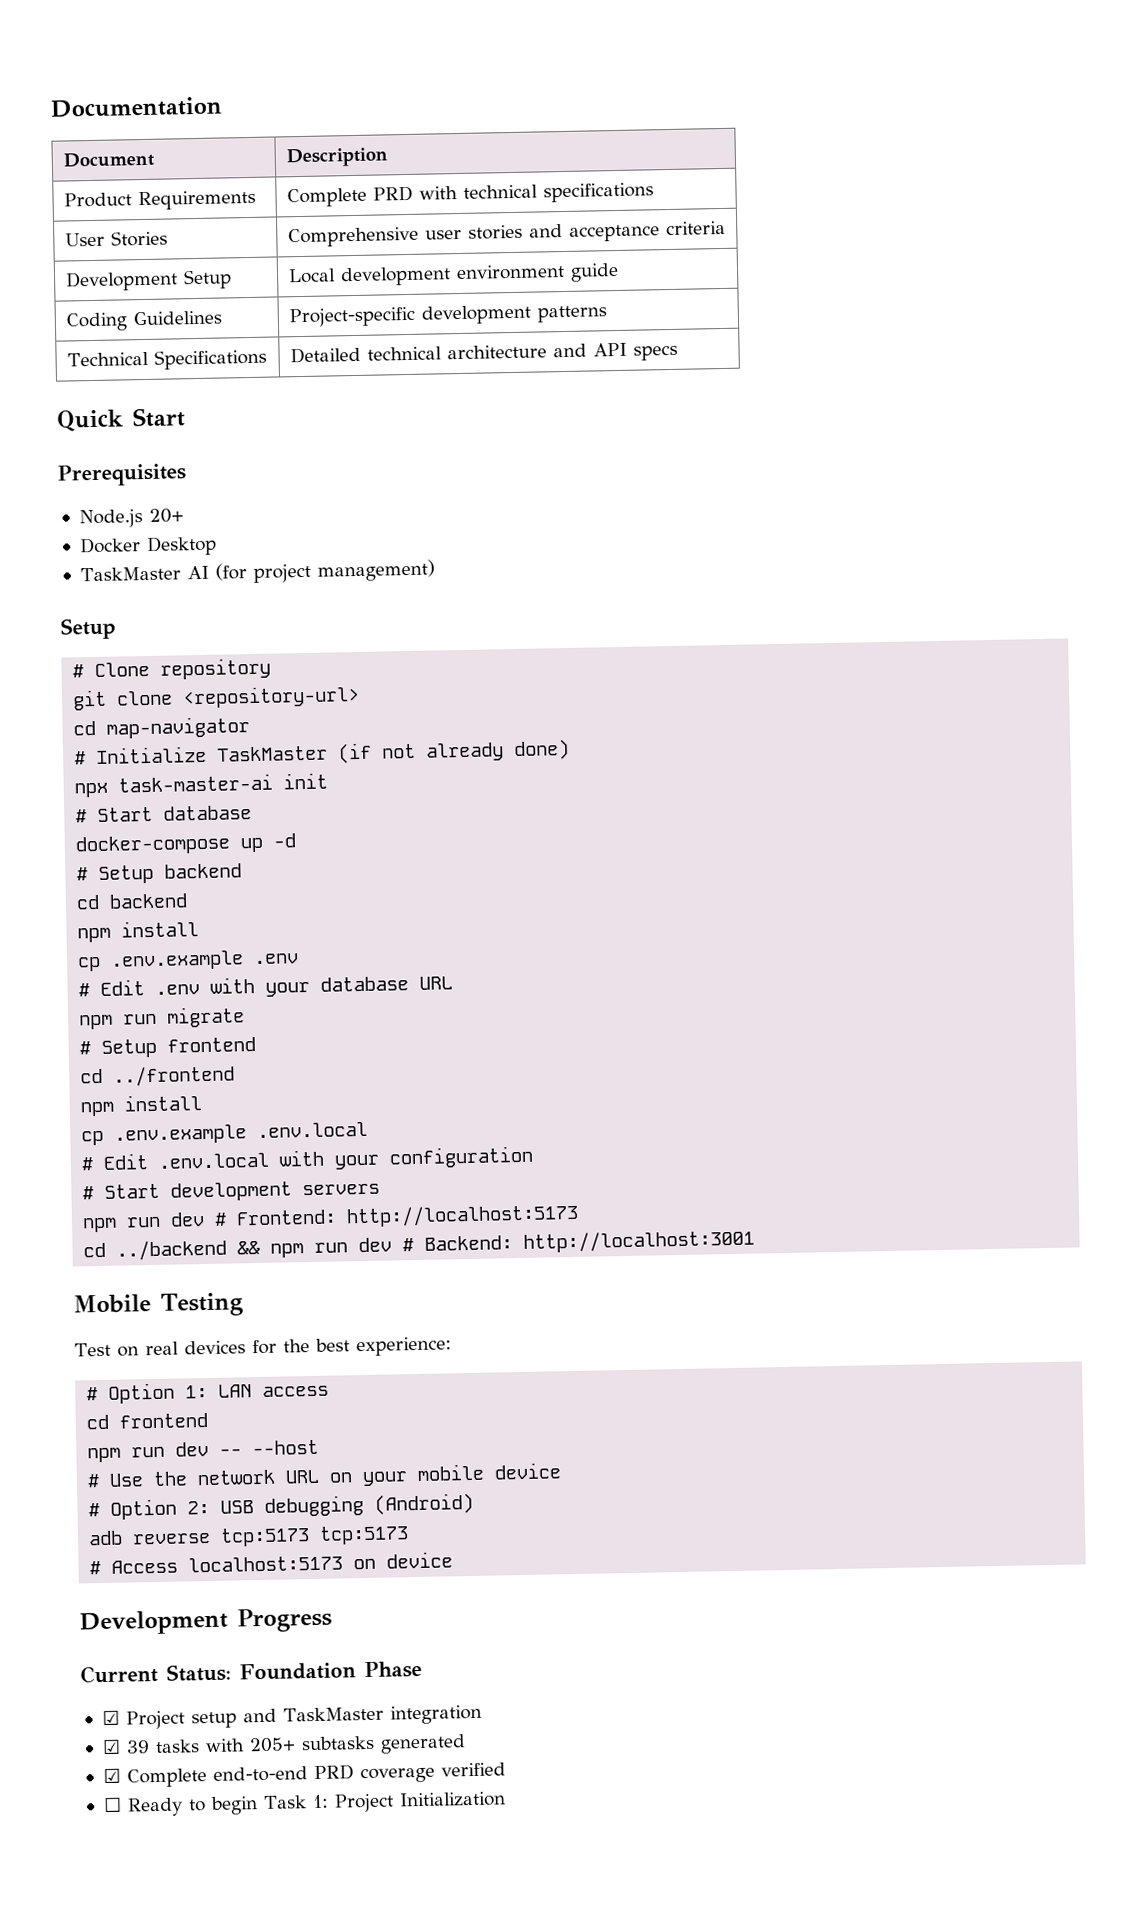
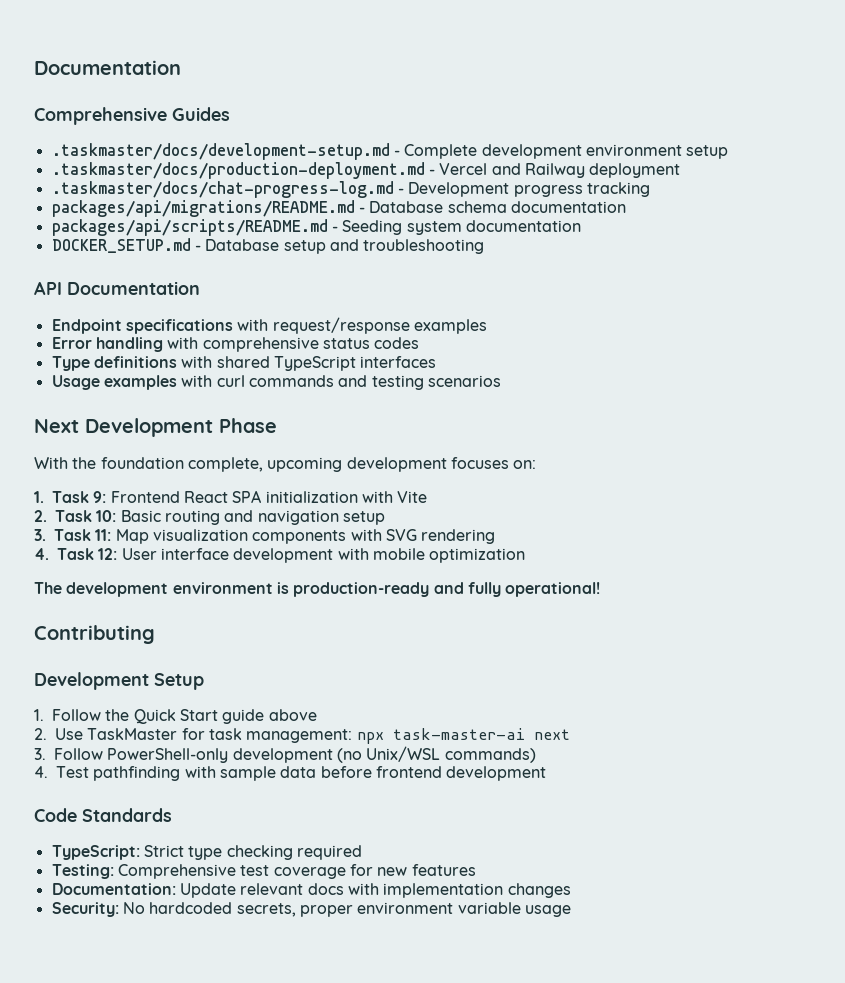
[50,96,222,118] [62,151,155,168] [285,147,388,168] [63,189,256,211] [286,182,654,208] [64,230,168,247] [287,220,726,248] [64,269,232,292] [287,262,619,287] [65,310,222,332] [288,304,607,328] [66,348,267,370] [289,342,678,364] [56,407,185,432] [57,463,187,487] [78,508,184,529] [79,535,217,556] [79,559,435,583] [60,617,116,640] [72,657,272,680] [72,684,361,711] [73,716,251,739] [74,738,571,765] [74,772,329,798] [75,805,253,823] [75,833,297,856] [76,863,243,884] [76,893,189,910] [77,920,200,943] [77,950,300,972] [78,976,454,997] [79,1006,246,1030] [79,1036,257,1058] [80,1065,236,1087] [80,1094,203,1117] [81,1121,369,1146] [81,1145,535,1171] [82,1181,381,1202] [82,1203,580,1233] [83,1229,756,1261] [73,1292,243,1317] [74,1336,452,1357] [86,1382,330,1404] [86,1412,209,1430] [87,1439,320,1463] [87,1462,562,1488] [88,1492,475,1520] [88,1525,410,1547] [89,1551,454,1575] [79,1607,332,1636] [80,1660,422,1684] [101,1704,482,1730] [101,1734,466,1755] [102,1762,506,1788] [102,1791,506,1817] Documentation // Document | Description // Product Requirements | Complete PRD with technical specifications // User Stories | Comprehensive user stories and acceptance criteria // Development Setup | Local development environment guide // Coding Guidelines | Project-specific development patterns // Technical Specifications | Detailed technical architecture and API specs // Quick Start // Prerequisites // Node.js 20+ // Docker Desktop // TaskMaster AI (for project management) // Setup // # Clone repository // git clone <repository-url> // cd map-navigator // # Initialize TaskMaster (if not already done) // npx task-master-ai init // # Start database // docker-compose up -d // # Setup backend // cd backend // npm install // cp .env.example .env // # Edit .env with your database URL // npm run migrate // # Setup frontend // cd ../frontend // npm install // cp .env.example .env.local // # Edit .env.local with your configuration // # Start development servers // npm run dev # Frontend: http://localhost:5173 // cd ../backend && npm run dev # Backend: http://localhost:3001 // Mobile Testing // Test on real devices for the best experience: // # Option 1: LAN access // cd frontend // npm run dev -- --host // # Use the network URL on your mobile device // # Option 2: USB debugging (Android) // adb reverse tcp:5173 tcp:5173 // # Access localhost:5173 on device // Development Progress // Current Status: Foundation Phase // ☑ Project setup and TaskMaster integration // ☑ 39 tasks with 205+ subtasks generated // ☑ Complete end-to-end PRD coverage verified // ☐ Ready to begin Task 1: Project Initialization -> [34,60,181,75] [34,107,230,125] [51,143,729,160] [51,162,681,179] [51,181,650,198] [51,200,626,217] [51,219,581,236] [51,238,485,254] [34,281,200,295] [51,317,487,334] [51,337,420,352] [51,356,437,371] [51,375,501,390] [34,418,277,437] [34,457,537,472] [34,490,428,503] [34,510,385,525] [34,529,496,544] [34,548,526,563] [34,582,601,597] [34,625,155,644] [34,672,204,690] [34,709,317,724] [34,728,570,744] [34,746,536,763] [34,766,547,781] [34,808,172,822] [51,845,362,860] [51,864,476,879] [51,883,571,898] [51,902,571,917] Documentation // Comprehensive Guides // .taskmaster/docs/development-setup.md - Complete development environment setup // .taskmaster/docs/production-deployment.md - Vercel and Railway deployment // .taskmaster/docs/chat-progress-log.md - Development progress tracking // packages/api/migrations/README.md - Database schema documentation // packages/api/scripts/README.md - Seeding system documentation // DOCKER_SETUP.md - Database setup and troubleshooting // API Documentation // Endpoint specifications with request/response examples // Error handling with comprehensive status codes // Type definitions with shared TypeScript interfaces // Usage examples with curl commands and testing scenarios // Next Development Phase // With the foundation complete, upcoming development focuses on: // 1. Task 9: Frontend React SPA initialization with Vite // 2. Task 10: Basic routing and navigation setup // 3. Task 11: Map visualization components with SVG rendering // 4. Task 12: User interface development with mobile optimization // The development environment is production-ready and fully operational! // Contributing // Development Setup // 1. Follow the Quick Start guide above // 2. Use TaskMaster for task management: npx task-master-ai next // 3. Follow PowerShell-only development (no Unix/WSL commands) // 4. Test pathfinding with sample data before frontend development // Code Standards // TypeScript: Strict type checking required // Testing: Comprehensive test coverage for new features // Documentation: Update relevant docs with implementation changes // Security: No hardcoded secrets, proper environment variable usage

